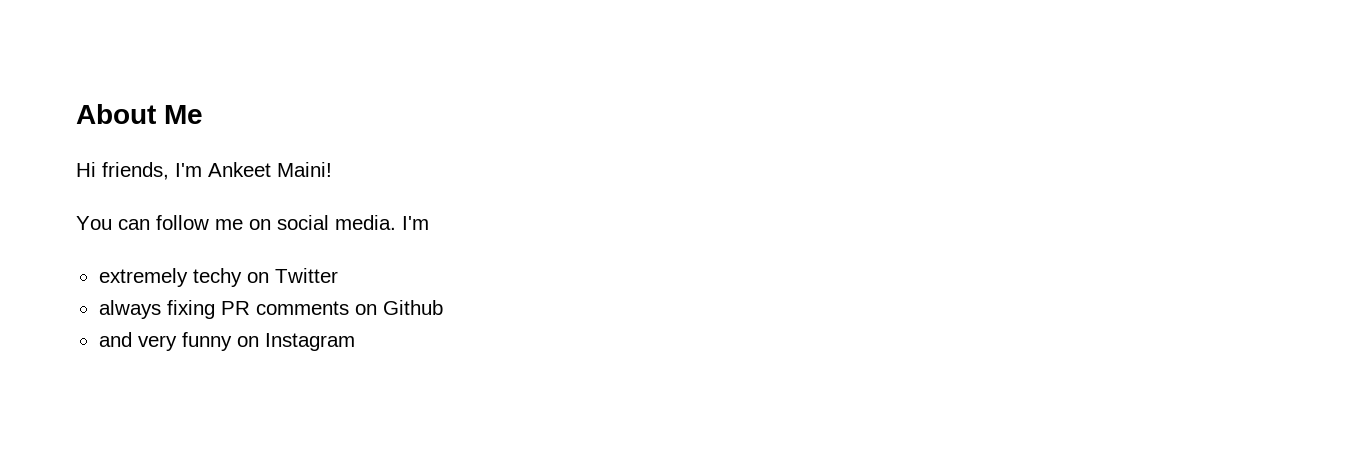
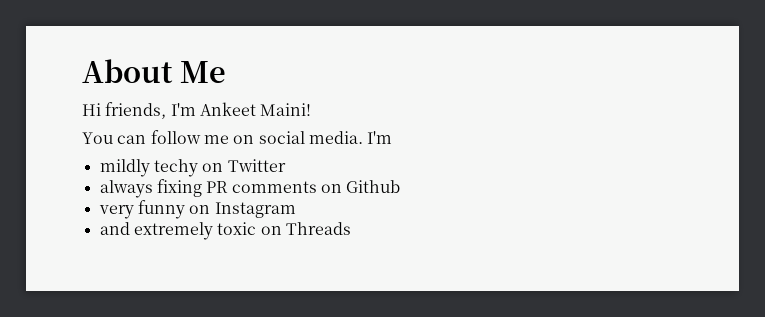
[98,268,188,287] extremely -> [99,159,150,177] mildly
[98,332,132,347] and -> (401, 186) none
(355, 342) none -> [99,222,351,240] // and extremely toxic on Threads

